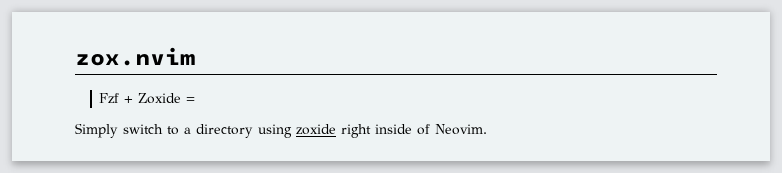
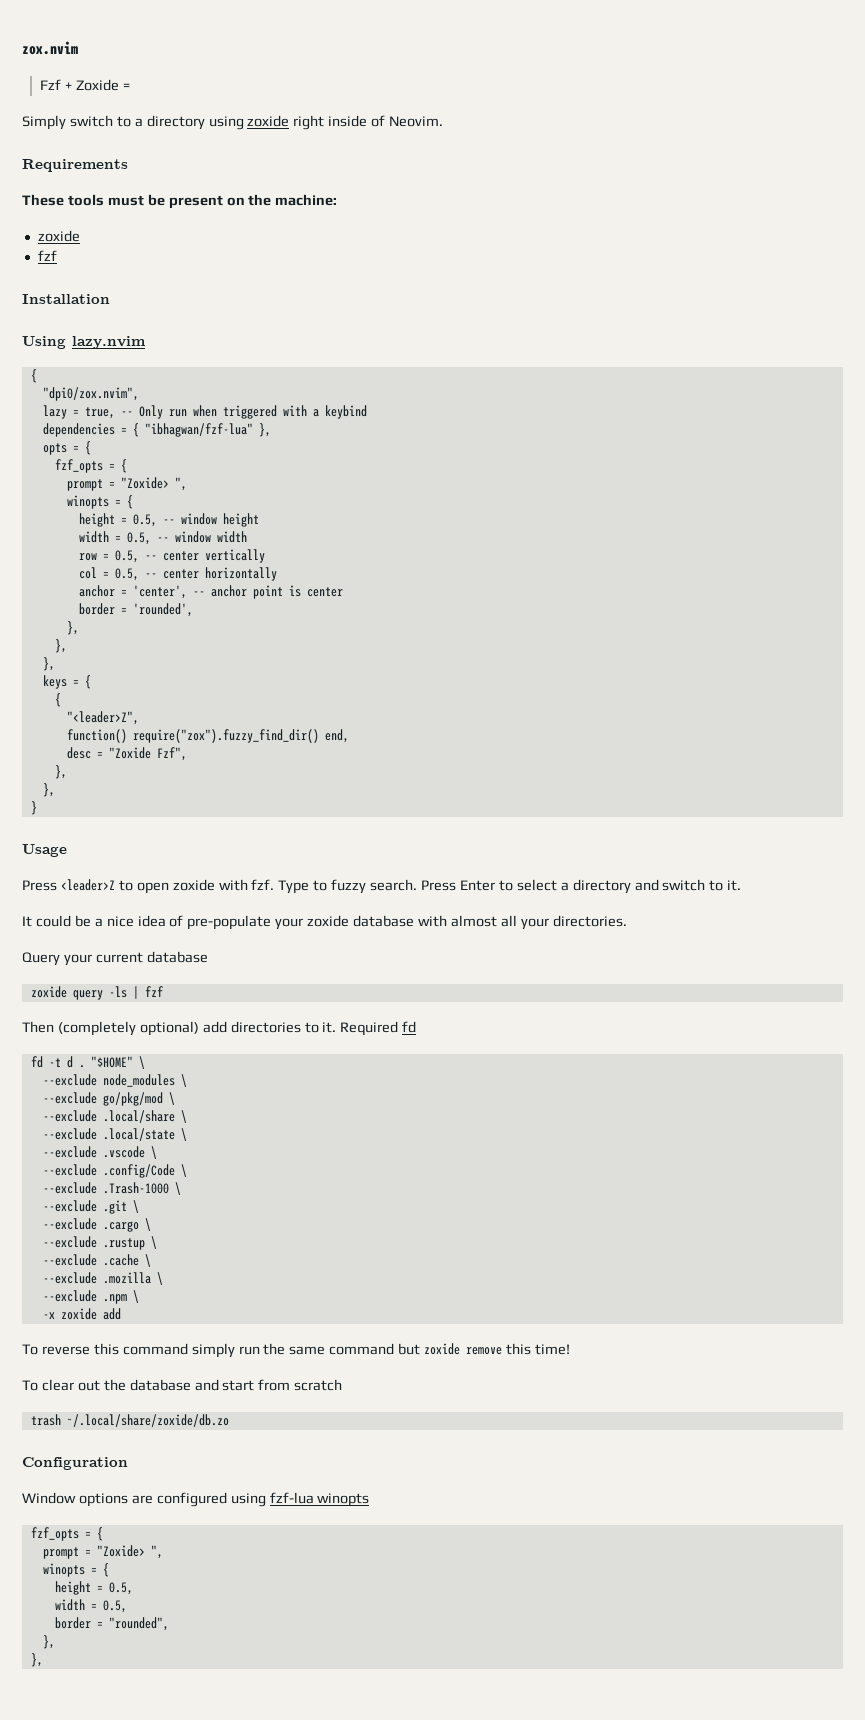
(487, 129) none -> [22,159,128,172] [22,194,338,209] [37,230,80,242] [37,250,57,261] [22,294,110,304] [22,336,146,349] [30,369,37,383] [42,387,139,401] [42,405,367,419] [42,423,271,437] [42,441,91,455] [54,459,127,473] [66,477,187,491] [66,495,133,509] [78,513,259,527] [78,531,247,545] [78,549,265,563] [78,567,277,581] [78,585,343,599] [78,603,193,617] [66,621,79,635] [54,639,67,653] [42,657,55,671] [42,675,91,689] [54,693,61,707] [66,711,139,725] [66,729,349,743] [66,747,187,761] [54,765,67,779] [42,783,55,797] [30,801,37,815] [22,844,67,857] [22,879,742,894] [22,915,627,930] [22,951,208,966] [30,986,163,1000] [22,1021,417,1036] [30,1056,145,1069] [42,1074,187,1087] [42,1092,175,1106] [42,1110,187,1123] [42,1128,187,1141] [42,1146,157,1159] [42,1164,187,1178] [42,1182,181,1195] [42,1200,139,1214] [42,1218,151,1232] [42,1236,157,1250] [42,1254,151,1267] [42,1272,163,1285] [42,1290,139,1304] [42,1308,121,1320] [22,1343,570,1358] [22,1379,343,1391] [30,1414,229,1427] [22,1457,128,1470] [22,1492,370,1507] [30,1527,103,1541] [42,1545,163,1559] [42,1563,109,1577] [54,1581,133,1595] [54,1599,127,1613] [54,1617,169,1631] [42,1635,55,1649] [30,1653,43,1667] // Requirements // These tools must be present on the machine: // zoxide // fzf // Installation // Using lazy.nvim // { // "dpi0/zox.nvim", // lazy = true, -- Only run when triggered with a keybind // dependencies = { "ibhagwan/fzf-lua" }, // opts = { // fzf_opts = { // prompt = "Zoxide> ", // winopts = { // height = 0.5, -- window height // width = 0.5, -- window width // row = 0.5, -- center vertically // col = 0.5, -- center horizontally // anchor = 'center', -- anchor point is center // border = 'rounded', // }, // }, // }, // keys = { // { // "<leader>Z", // function() require("zox").fuzzy_find_dir() end, // desc = "Zoxide Fzf", // }, // }, // } // Usage // Press <leader>Z to open zoxide with fzf. Type to fuzzy search. Press Enter to select a directory and switch to it. // It could be a nice idea of pre-populate your zoxide database with almost all your directories. // Query your current database // zoxide query -ls | fzf // Then (completely optional) add directories to it. Required fd // fd -t d . "$HOME" \ // --exclude node_modules \ // --exclude go/pkg/mod \ // --exclude .local/share \ // --exclude .local/state \ // --exclude .vscode \ // --exclude .config/Code \ // --exclude .Trash-1000 \ // --exclude .git \ // --exclude .cargo \ // --exclude .rustup \ // --exclude .cache \ // --exclude .mozilla \ // --exclude .npm \ // -x zoxide add // To reverse this command simply run the same command but zoxide remove this time! // To clear out the database and start from scratch // trash ~/.local/share/zoxide/db.zo // Configuration // Window options are configured using fzf-lua winopts // fzf_opts = { // prompt = "Zoxide> ", // winopts = { // height = 0.5, // width = 0.5, // border = "rounded", // }, // },

